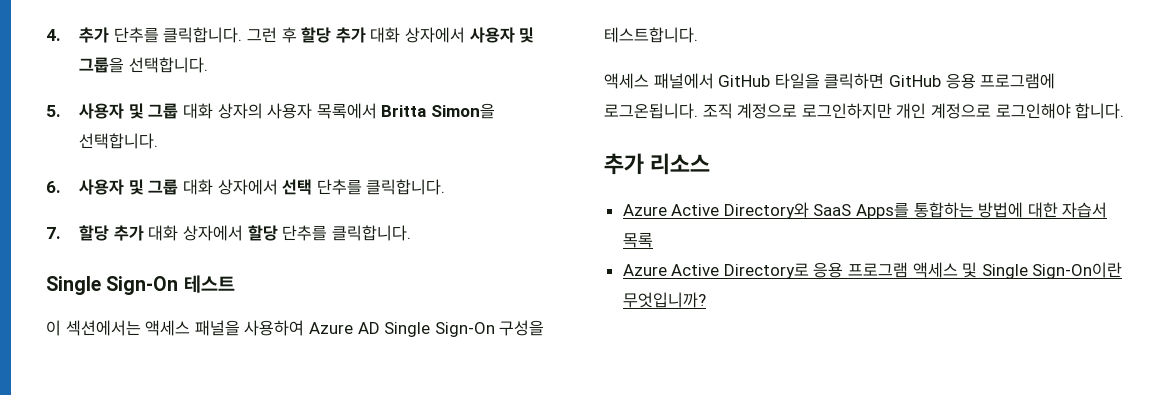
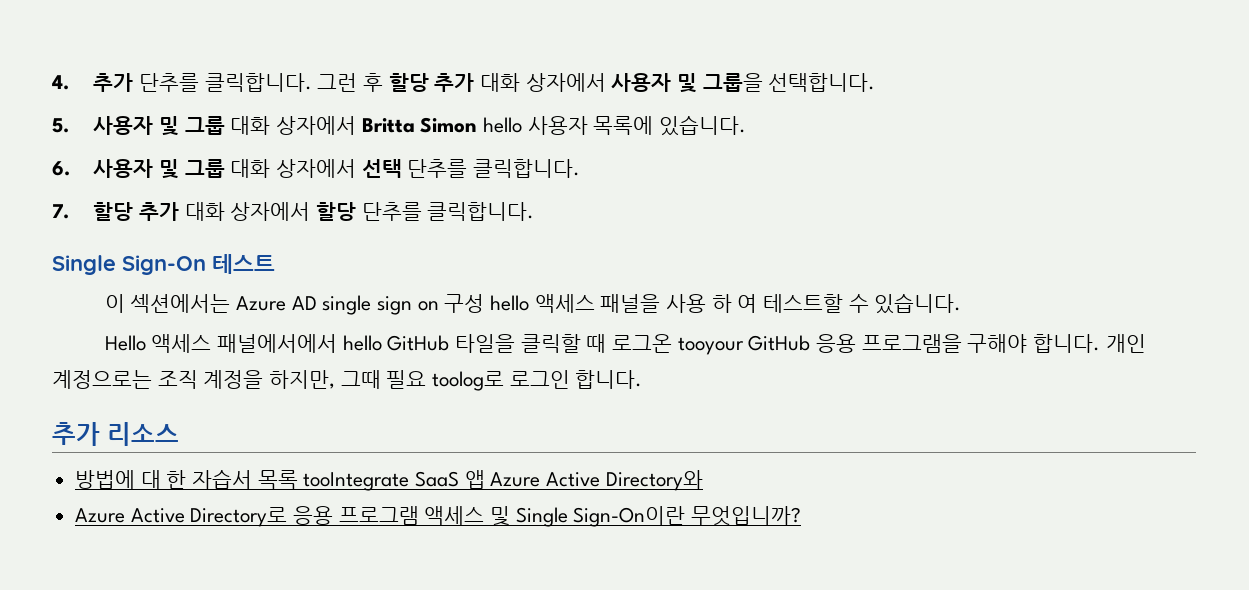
[217,103,495,119] [79,133,159,149] 상자의 사용자 목록에서 Britta Simon을 선택합니다. -> [275,115,747,136] 상자에서 Britta Simon hello 사용자 목록에 있습니다.
[145,320,545,337] [604,27,698,43] [604,73,1056,89] [604,103,1125,119] [604,153,711,175] [622,202,1108,219] [622,232,653,248] 액세스 패널을 사용하여 Azure AD Single Sign-On 구성을 테스트합니다. // 액세스 패널에서 GitHub 타일을 클릭하면 GitHub 응용 프로그램에 로그온됩니다. 조직 계정으로 로그인하지만 개인 계정으로 로그인해야 합니다. // 추가 리소스 // Azure Active Directory와 SaaS Apps를 통합하는 방법에 대한 자습서 목록 -> [235,293,962,315] [104,334,1146,355] [52,370,643,391] [52,422,179,446] [75,469,703,491] Azure AD single sign on 구성 hello 액세스 패널을 사용 하 여 테스트할 수 있습니다. // Hello 액세스 패널에서에서 hello GitHub 타일을 클릭할 때 로그온 tooyour GitHub 응용 프로그램을 구해야 합니다. 개인 계정으로는 조직 계정을 하지만, 그때 필요 toolog로 로그인 합니다. // 추가 리소스 // 방법에 대 한 자습서 목록 tooIntegrate SaaS 앱 Azure Active Directory와

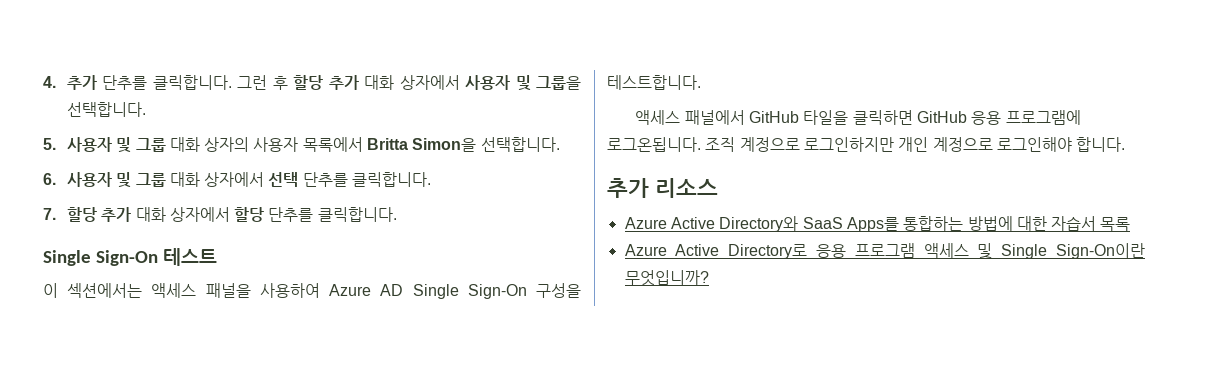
[275,115,747,136] 상자에서 Britta Simon hello 사용자 목록에 있습니다. -> [204,137,560,152] 상자의 사용자 목록에서 Britta Simon을 선택합니다.
[235,293,962,315] [104,334,1146,355] [52,370,643,391] [52,422,179,446] [75,469,703,491] Azure AD single sign on 구성 hello 액세스 패널을 사용 하 여 테스트할 수 있습니다. // Hello 액세스 패널에서에서 hello GitHub 타일을 클릭할 때 로그온 tooyour GitHub 응용 프로그램을 구해야 합니다. 개인 계정으로는 조직 계정을 하지만, 그때 필요 toolog로 로그인 합니다. // 추가 리소스 // 방법에 대 한 자습서 목록 tooIntegrate SaaS 앱 Azure Active Directory와 -> [151,283,581,299] [607,75,701,90] [635,110,1081,125] [607,137,1126,152] [607,178,718,198] [624,216,1131,232] 액세스 패널을 사용하여 Azure AD Single Sign-On 구성을 테스트합니다. // 액세스 패널에서 GitHub 타일을 클릭하면 GitHub 응용 프로그램에 로그온됩니다. 조직 계정으로 로그인하지만 개인 계정으로 로그인해야 합니다. // 추가 리소스 // Azure Active Directory와 SaaS Apps를 통합하는 방법에 대한 자습서 목록

